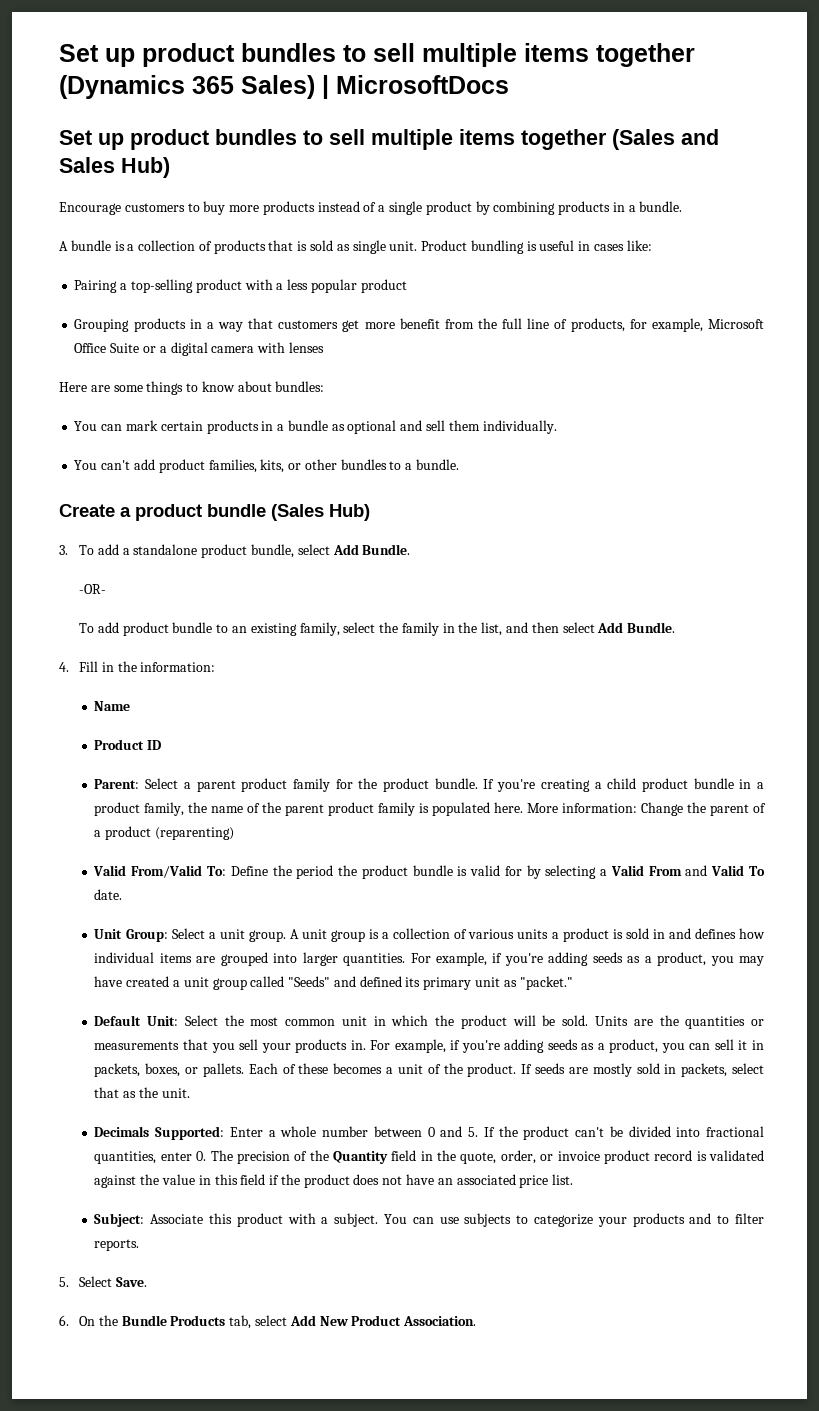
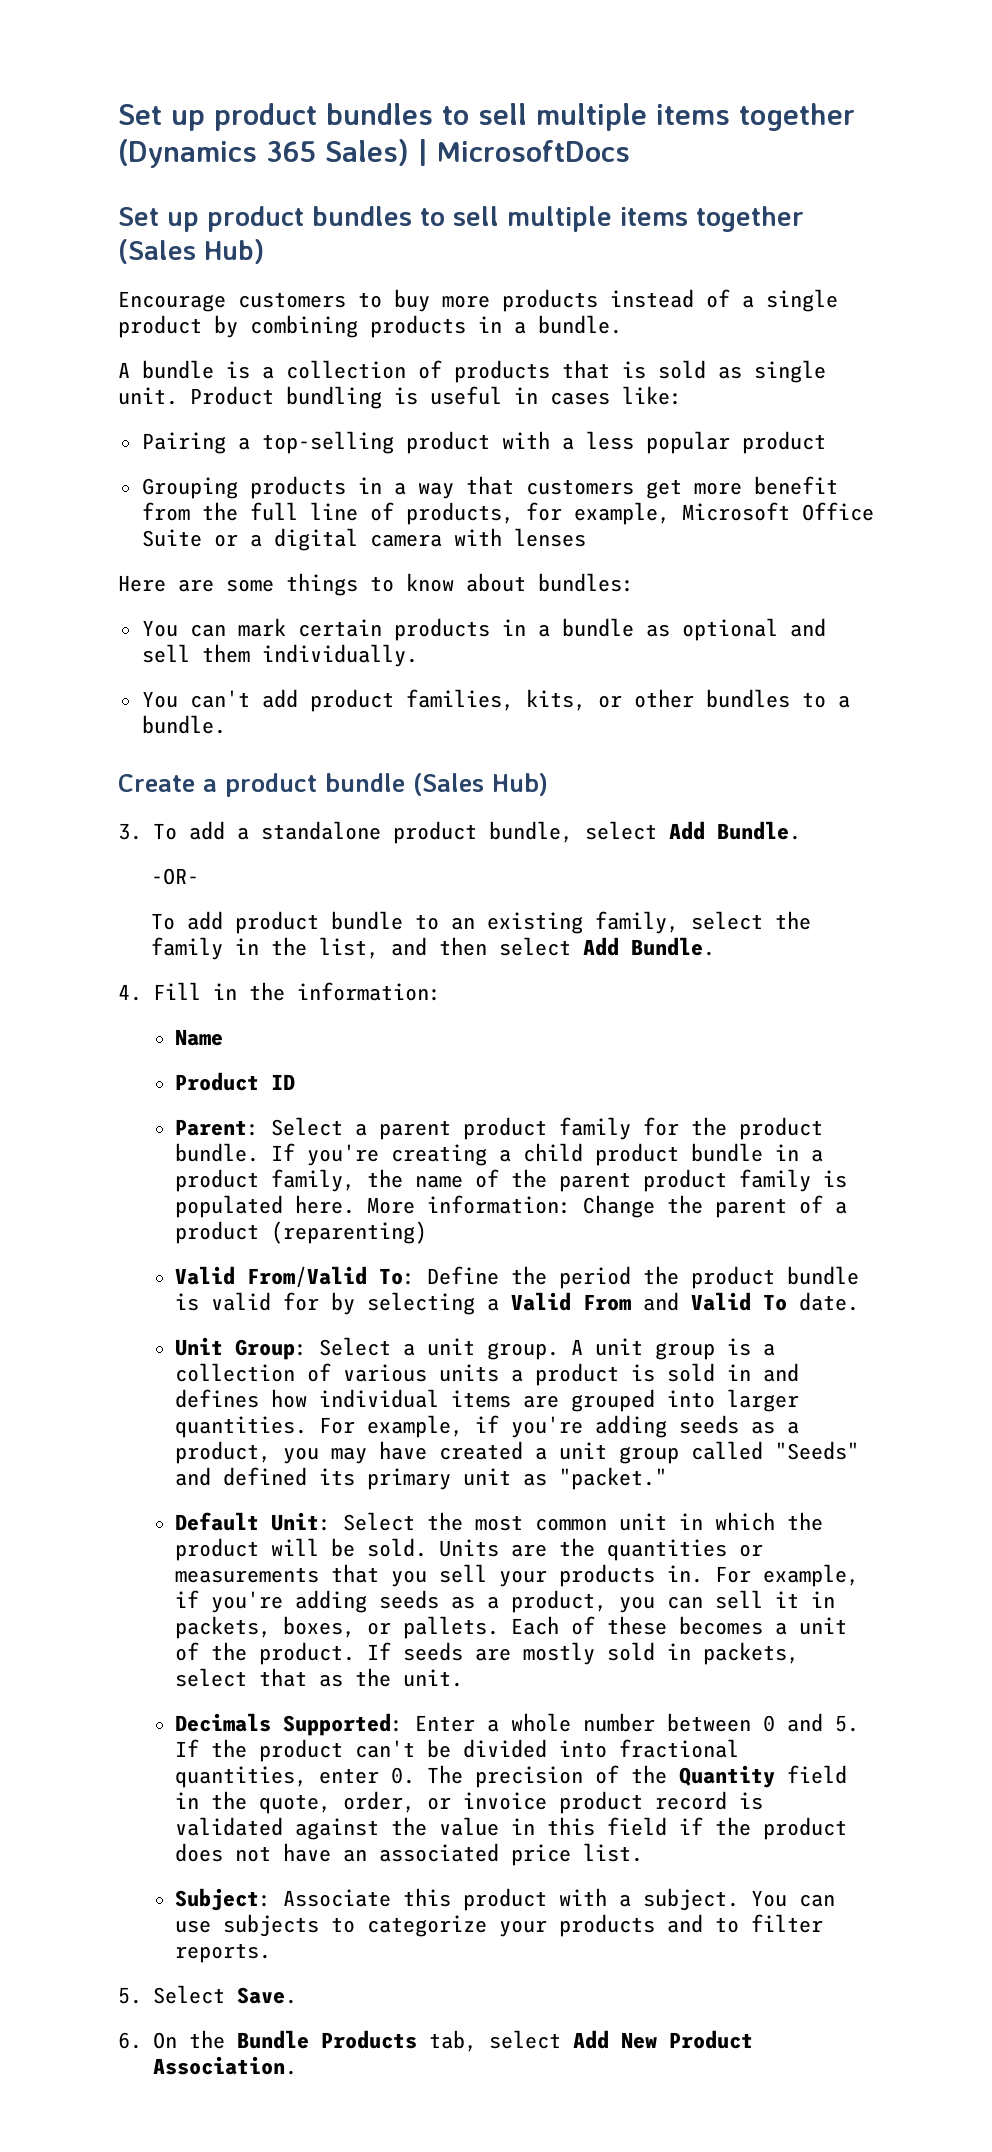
[681,129,719,145] [59,157,115,173] and Sales -> (196, 251) none

